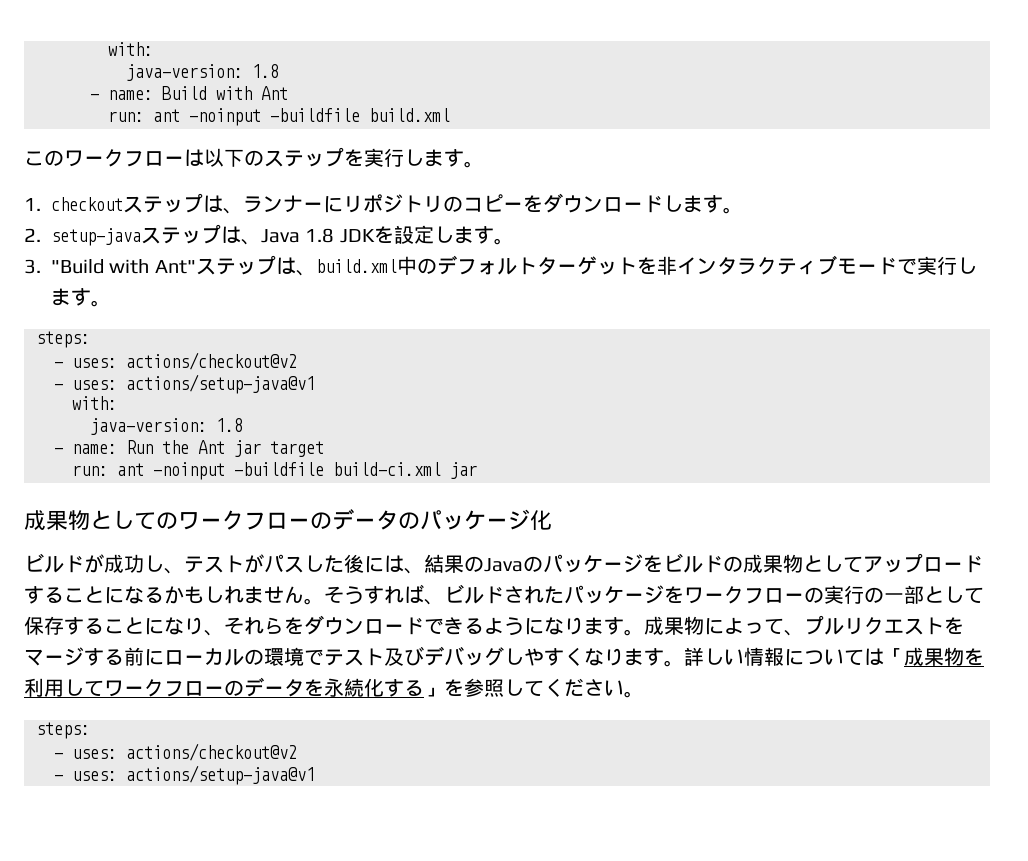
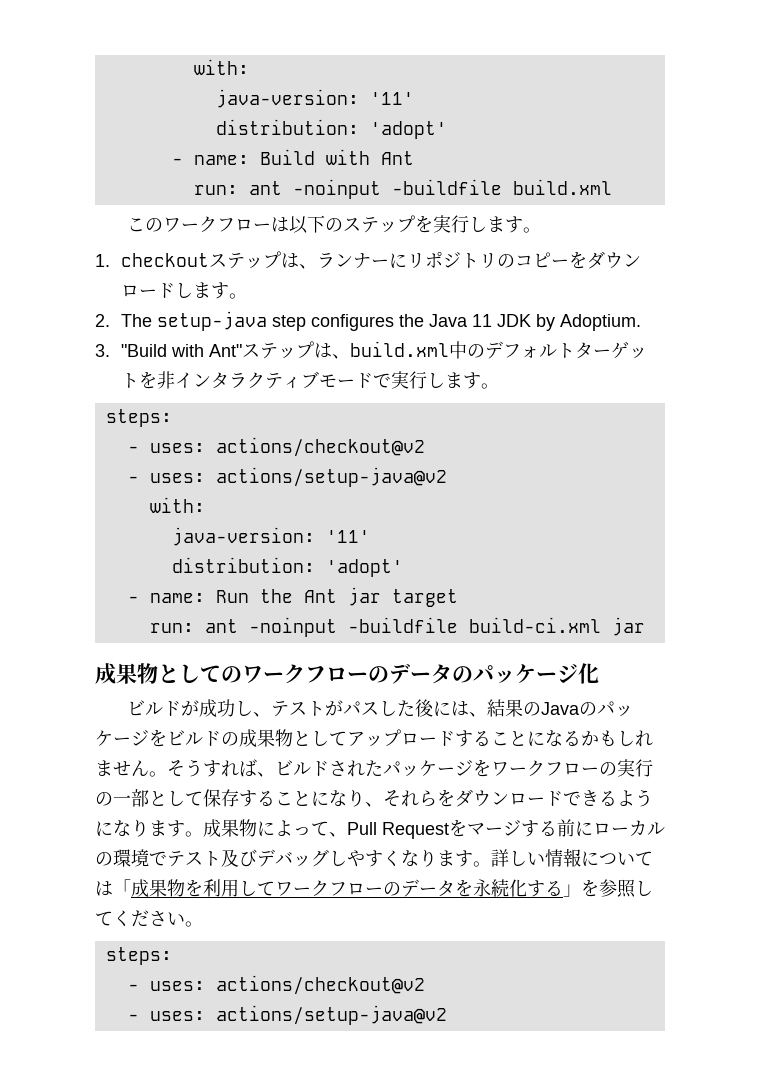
[108,42,153,56] [126,64,279,81] with: // java-version: 1.8 -> [193,59,249,75] [215,89,414,108] [215,119,447,139] with: // java-version: '11' // distribution: 'adopt'
[51,224,514,246] setup-javaステップは、Java 1.8 JDKを設定します。 -> [121,311,642,331] The setup-java step configures the Java 11 JDK by Adoptium.
[126,374,315,394] [72,396,117,410] [90,418,243,435] actions/setup-java@v1 // with: // java-version: 1.8 -> [215,467,447,487] [149,497,205,513] [171,527,370,546] [171,557,403,577] actions/setup-java@v2 // with: // java-version: '11' // distribution: 'adopt'
[804,615,944,635] プルリクエスト -> [347,822,449,839] Pull Request
[126,765,315,785] actions/setup-java@v1 -> [215,1005,447,1025] actions/setup-java@v2

